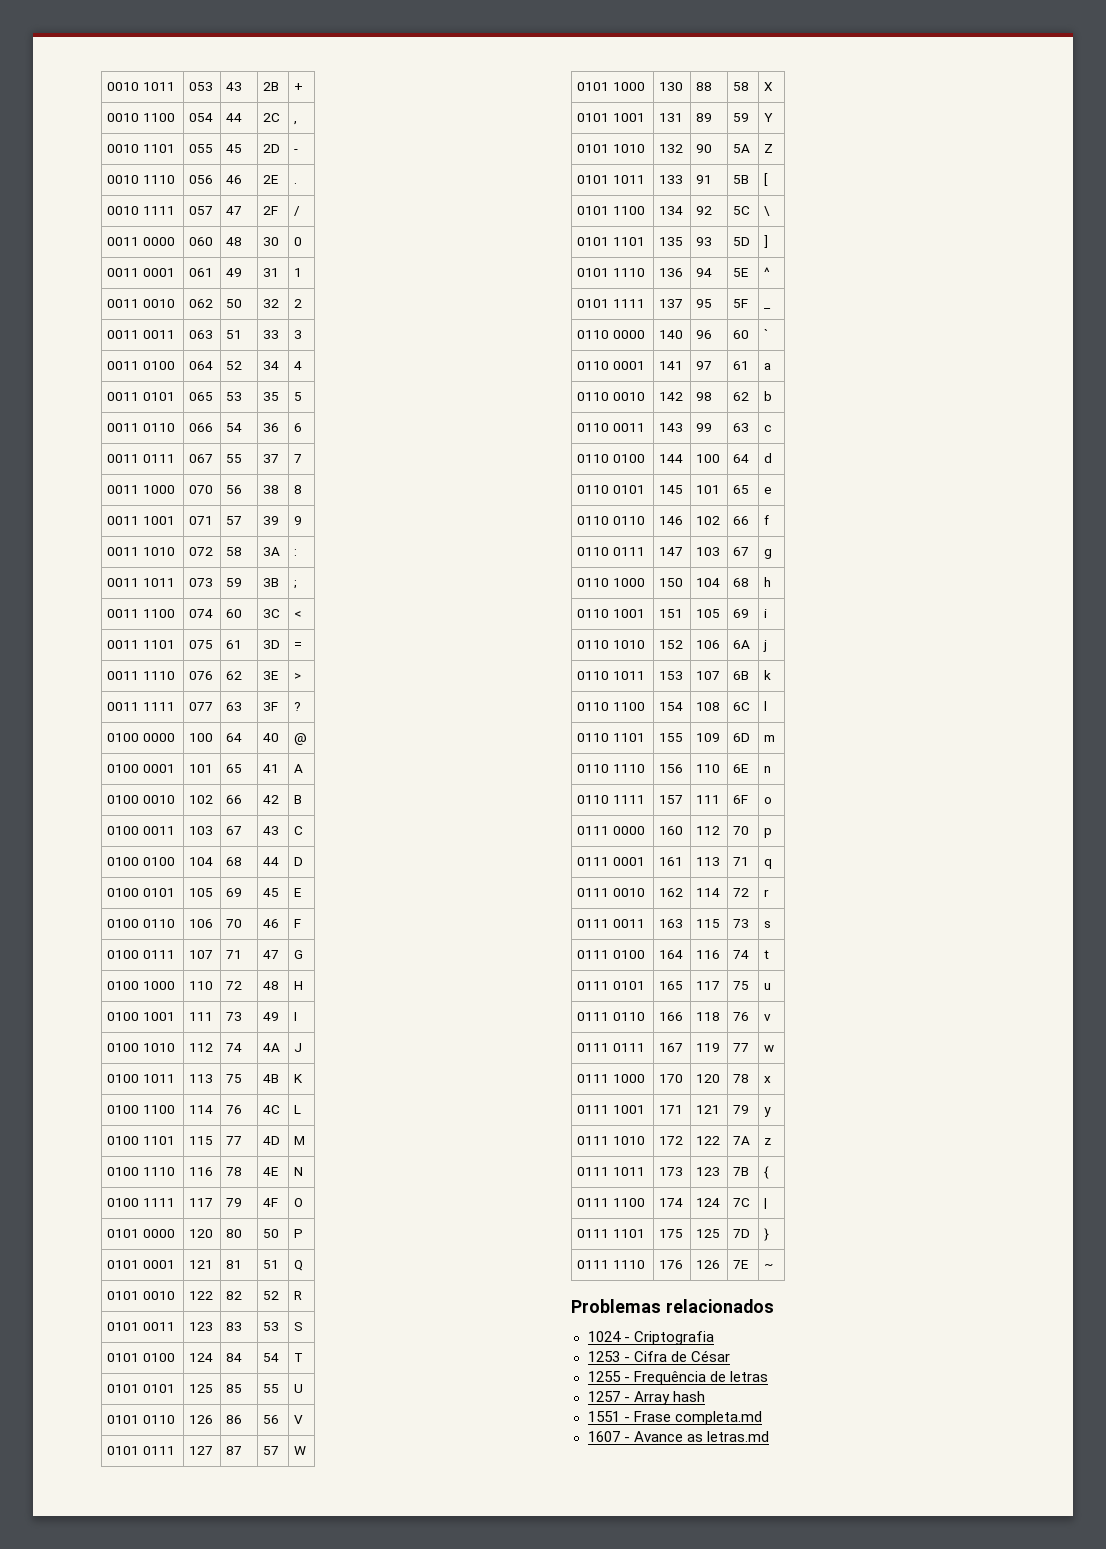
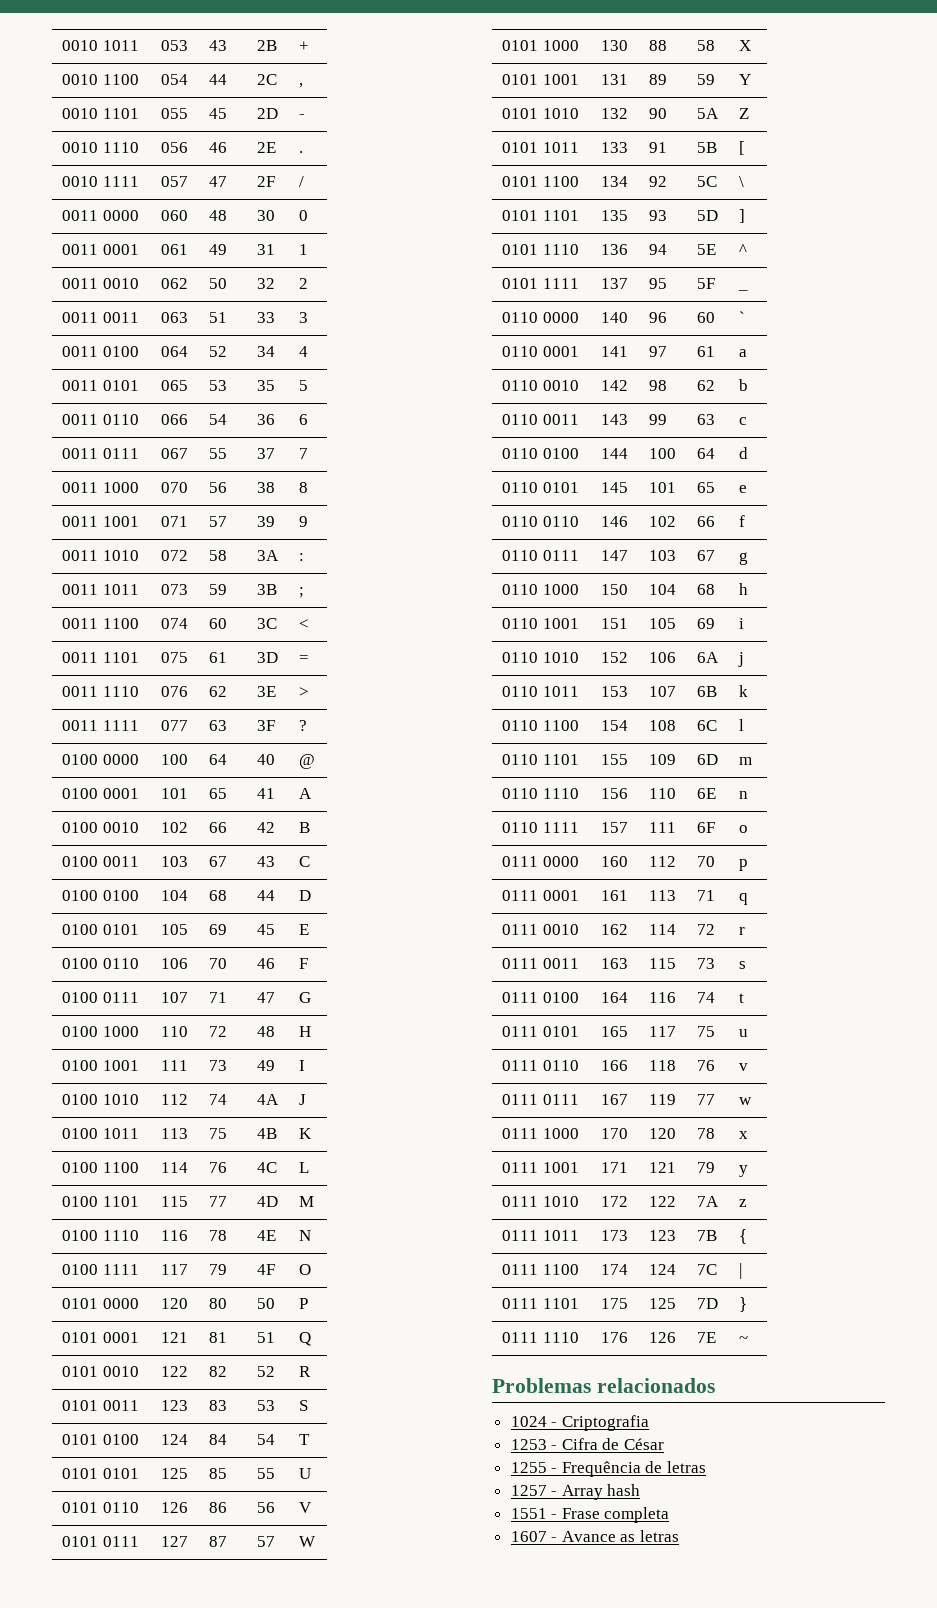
[674,1411,762,1425] completa.md -> [604,1507,670,1523] completa
[706,1431,769,1442] letras.md -> [640,1530,680,1542] letras

